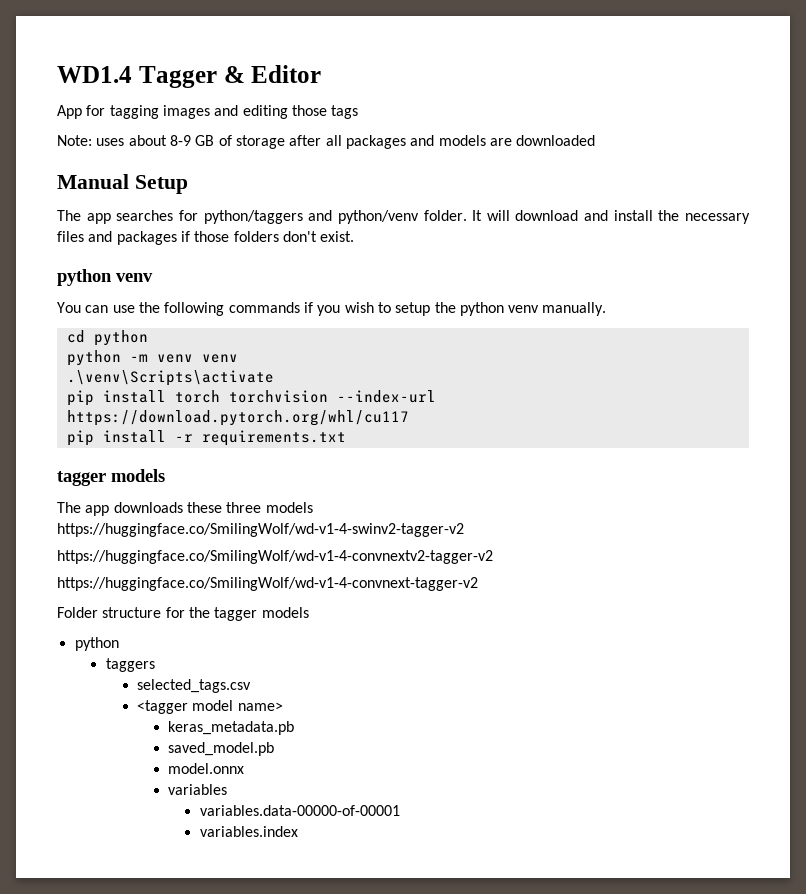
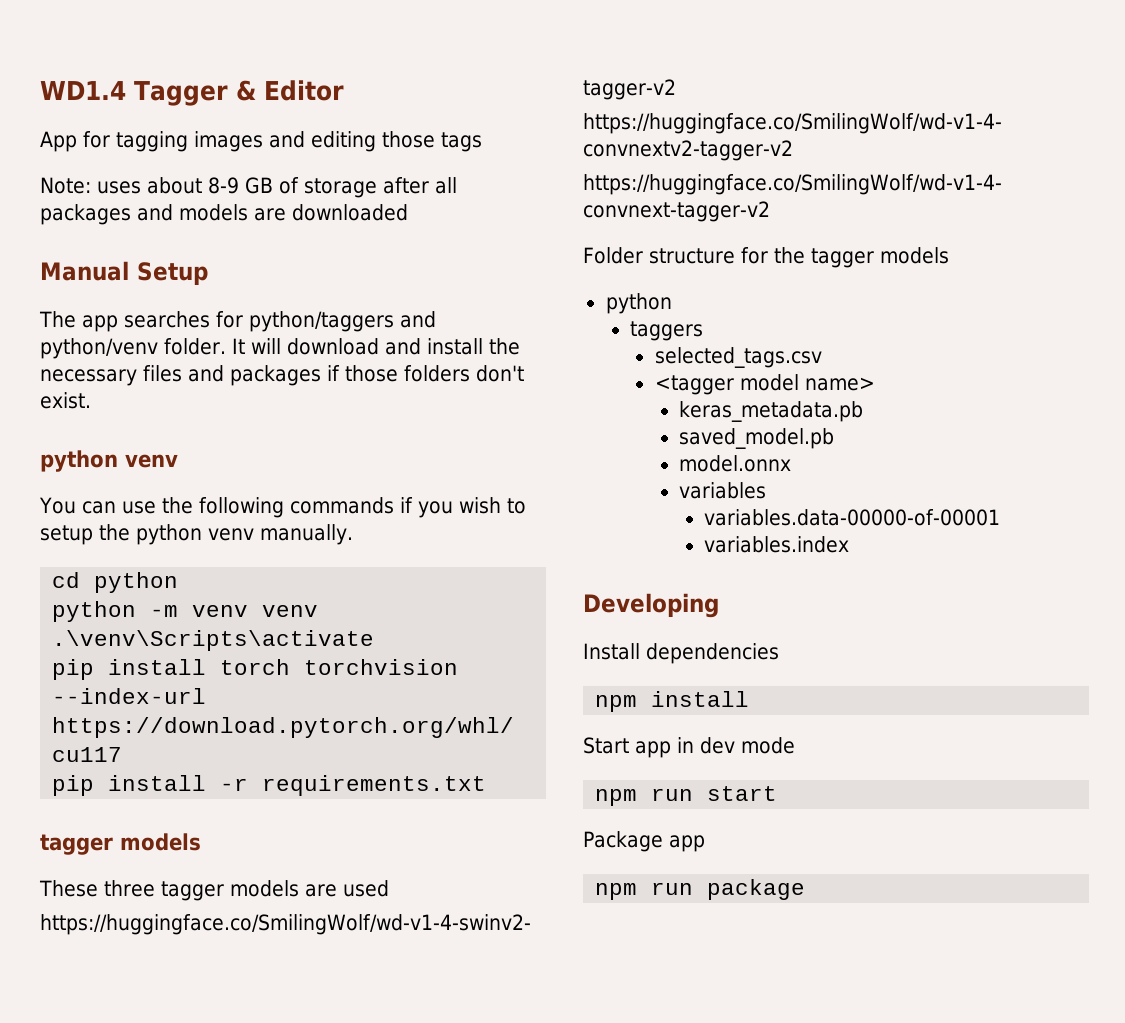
[57,502,313,516] The app downloads these three models -> [39,880,389,901] These three tagger models are used
(298, 831) none -> [583,593,719,618] [583,643,779,664] [595,691,750,712] [583,737,795,758] [595,786,778,806] [583,831,705,852] [595,879,806,900] // Developing // Install dependencies // npm install // Start app in dev mode // npm run start // Package app // npm run package

